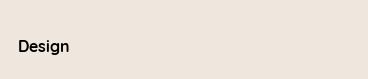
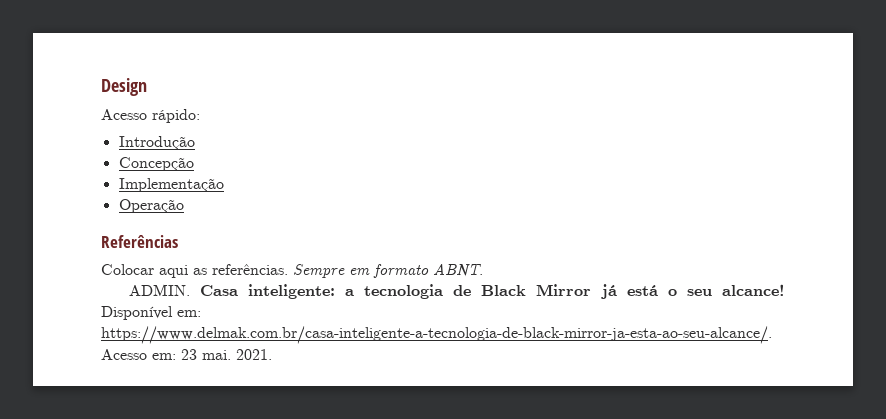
(70, 47) none -> [101,109,200,123] [118,136,195,150] [118,157,194,171] [118,178,224,192] [118,199,184,213] [101,235,178,248] [101,263,483,278] [128,284,786,299] [101,306,201,320] [101,326,772,344] [101,349,272,360] // Acesso rápido: // Introdução // Concepção // Implementação // Operação // Referências // Colocar aqui as referências. Sempre em formato ABNT. // ADMIN. Casa inteligente: a tecnologia de Black Mirror já está o seu alcance! Disponível em: https://www.delmak.com.br/casa-inteligente-a-tecnologia-de-black-mirror-ja-esta-ao-seu-alcance/. Acesso em: 23 mai. 2021.

